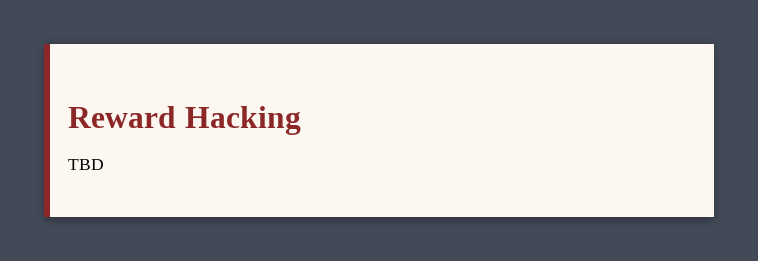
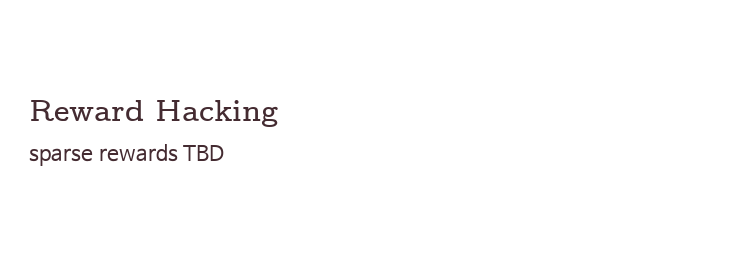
(301, 120) none -> [29,144,178,166] sparse rewards

